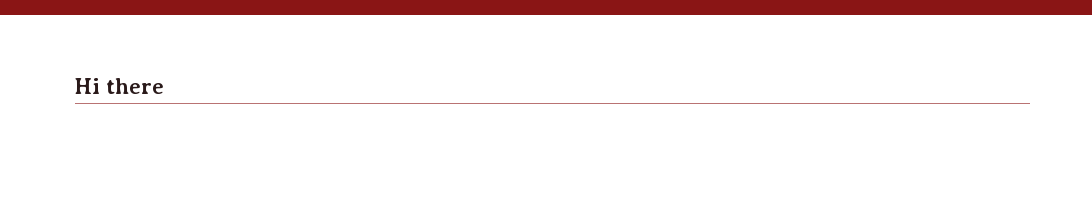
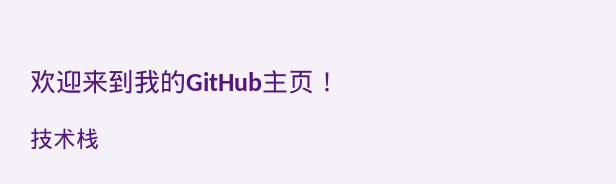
[75,78,165,94] Hi there -> [30,69,340,94] [30,128,99,150] 欢迎来到我的GitHub主页！ // 技术栈

